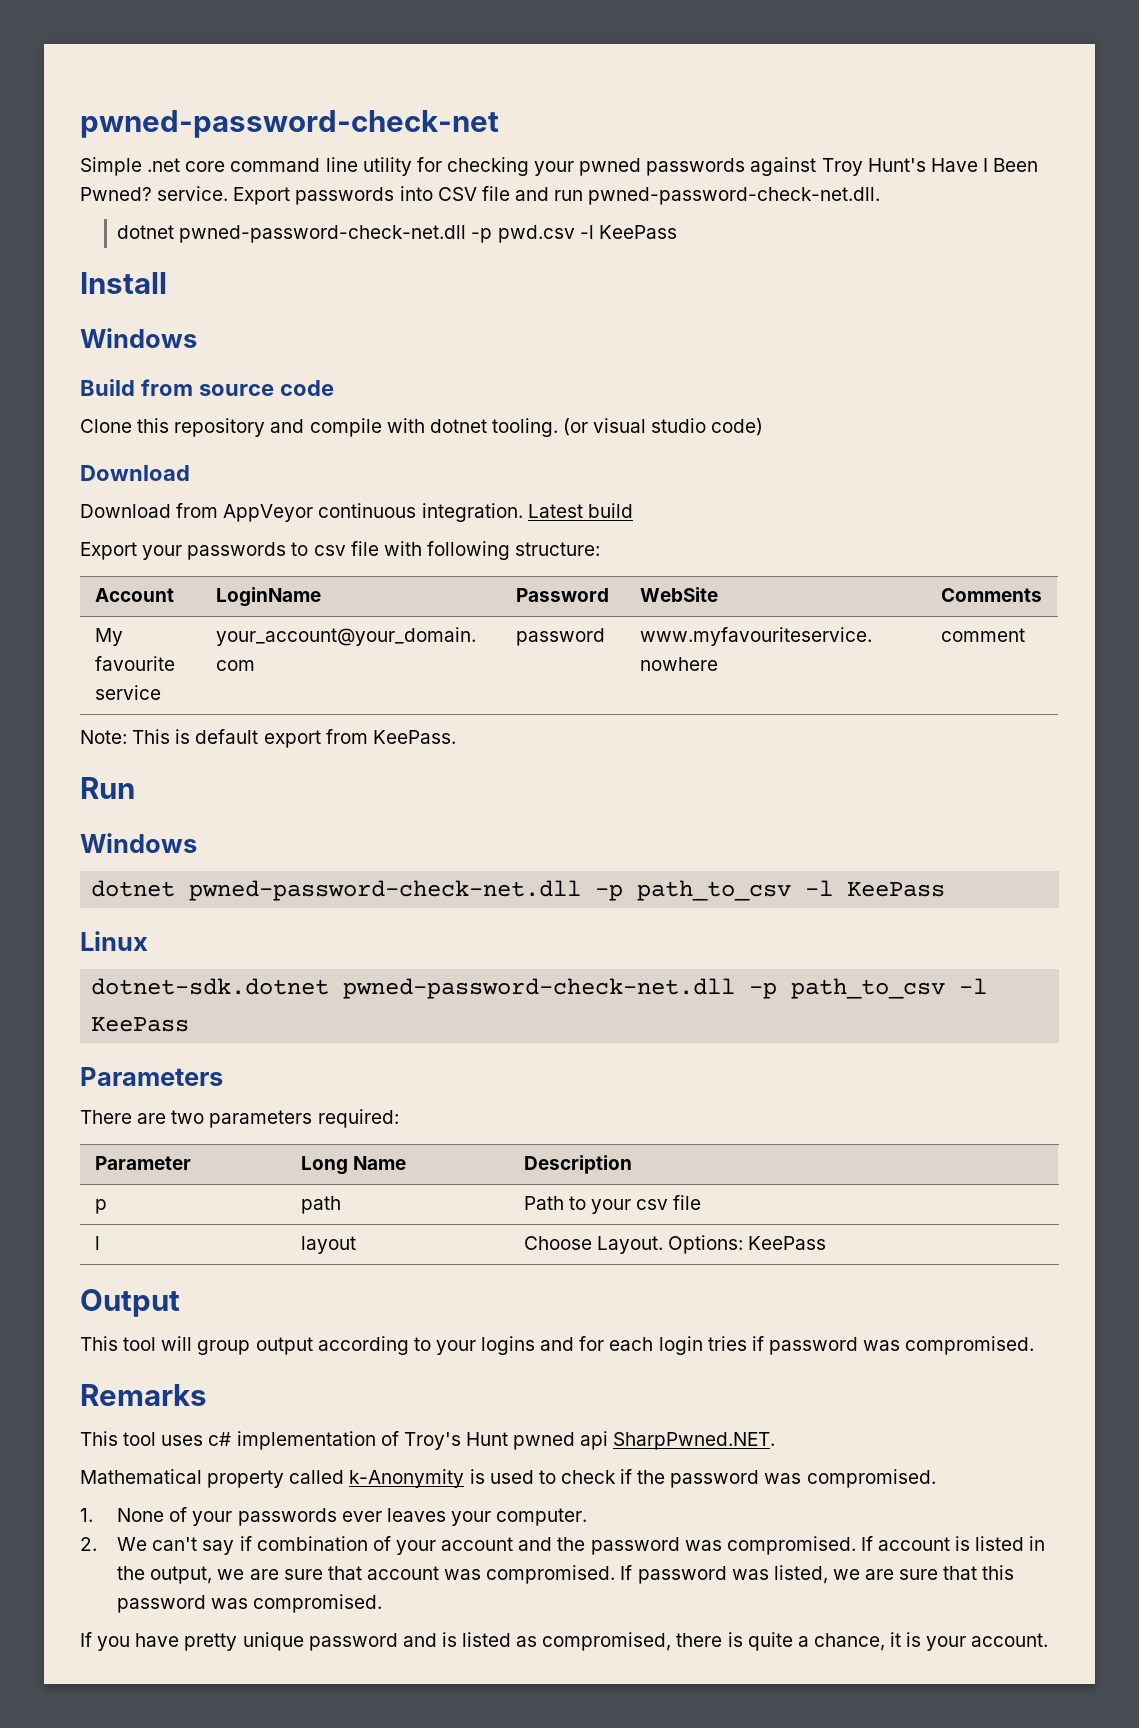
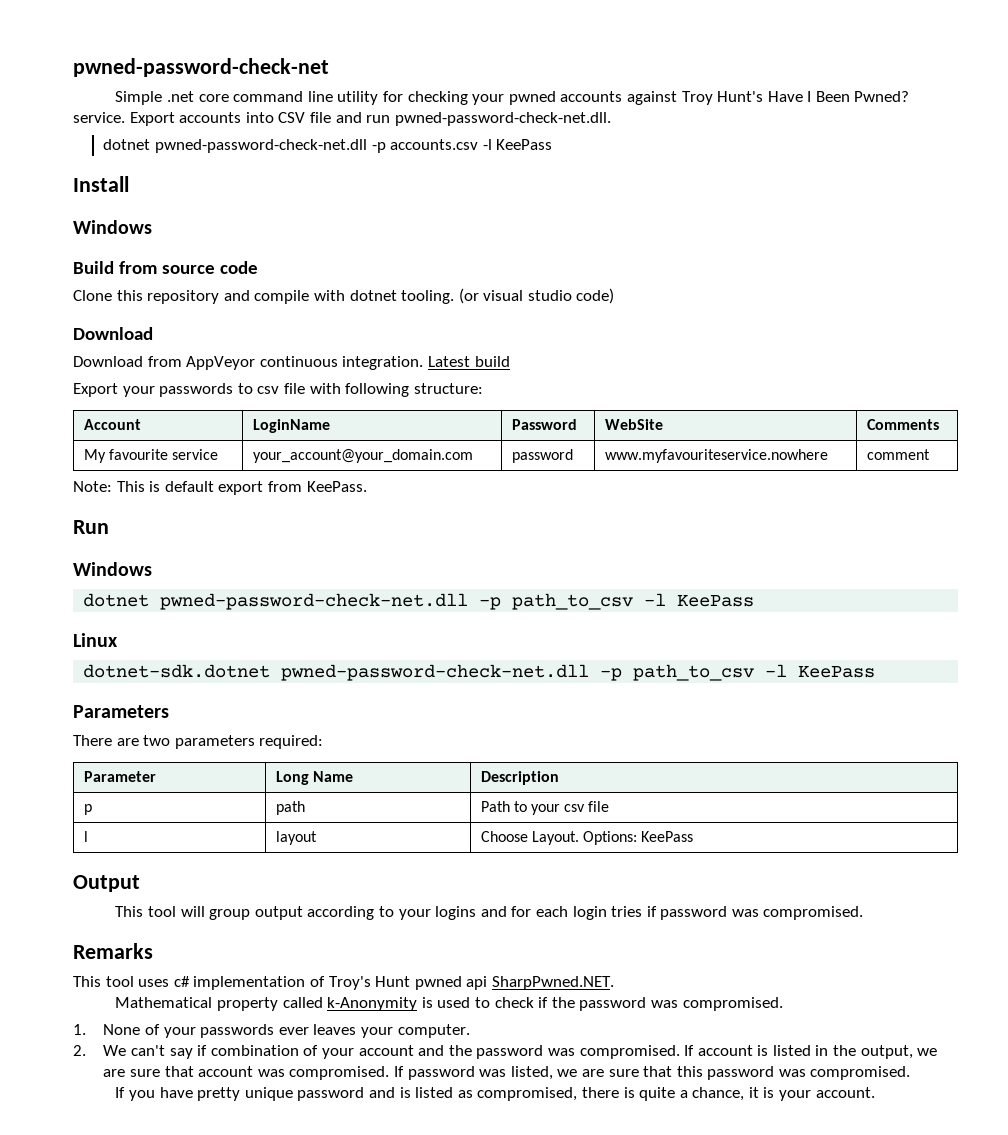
[646,158,746,176] passwords -> [560,91,623,102] accounts
[295,187,395,205] passwords -> [179,112,242,123] accounts
[497,225,575,243] pwd.csv -> [390,139,479,150] accounts.csv

